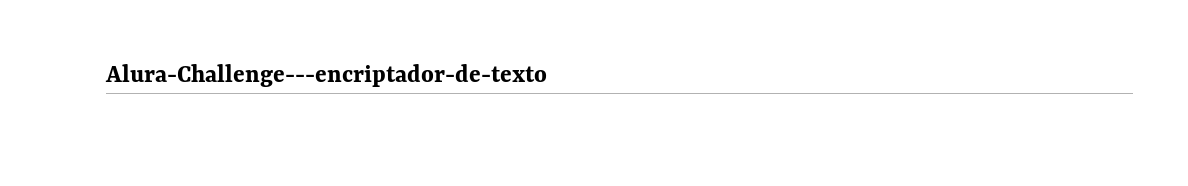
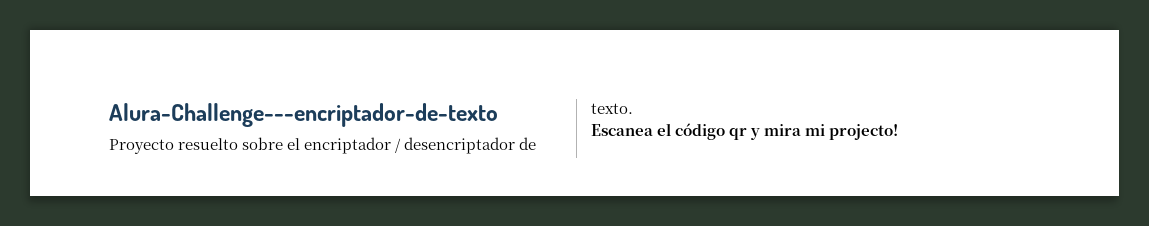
(547, 75) none -> [109,137,537,154] [591,103,633,114] [591,123,899,140] // Proyecto resuelto sobre el encriptador / desencriptador de texto. // Escanea el código qr y mira mi projecto!

